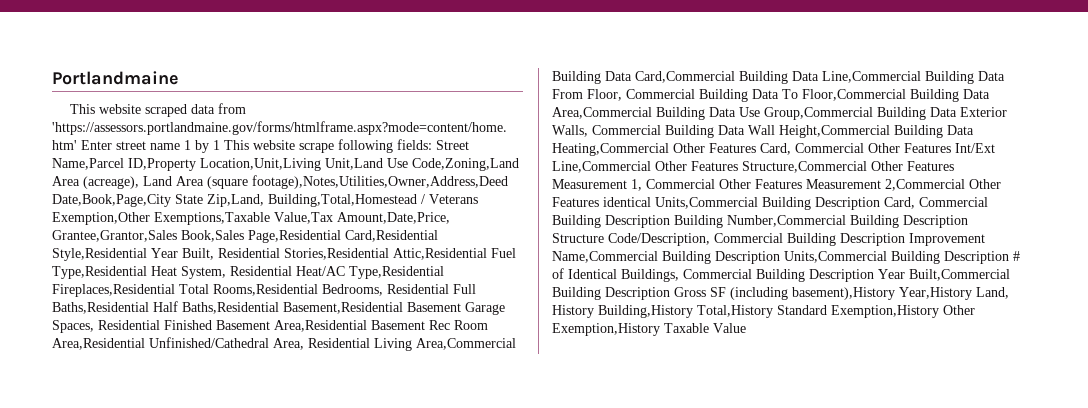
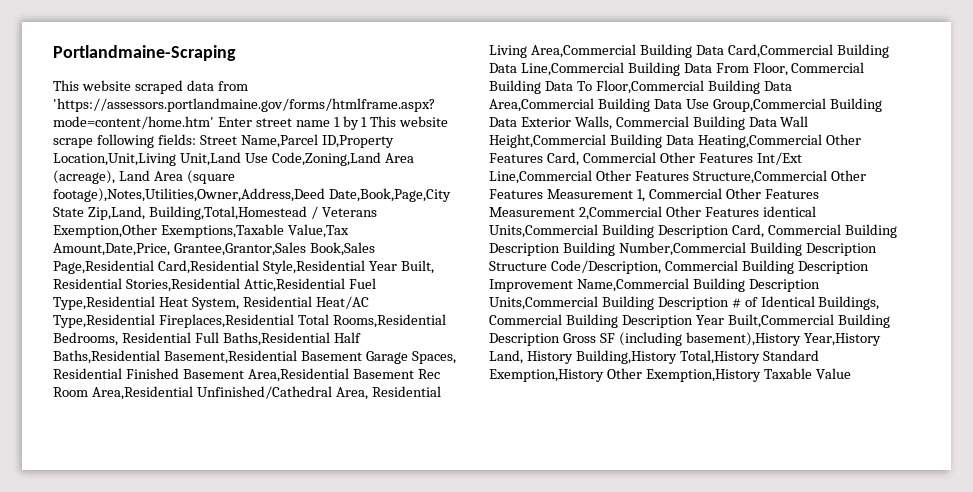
[52,71,179,85] Portlandmaine -> [53,45,236,61] Portlandmaine-Scraping

